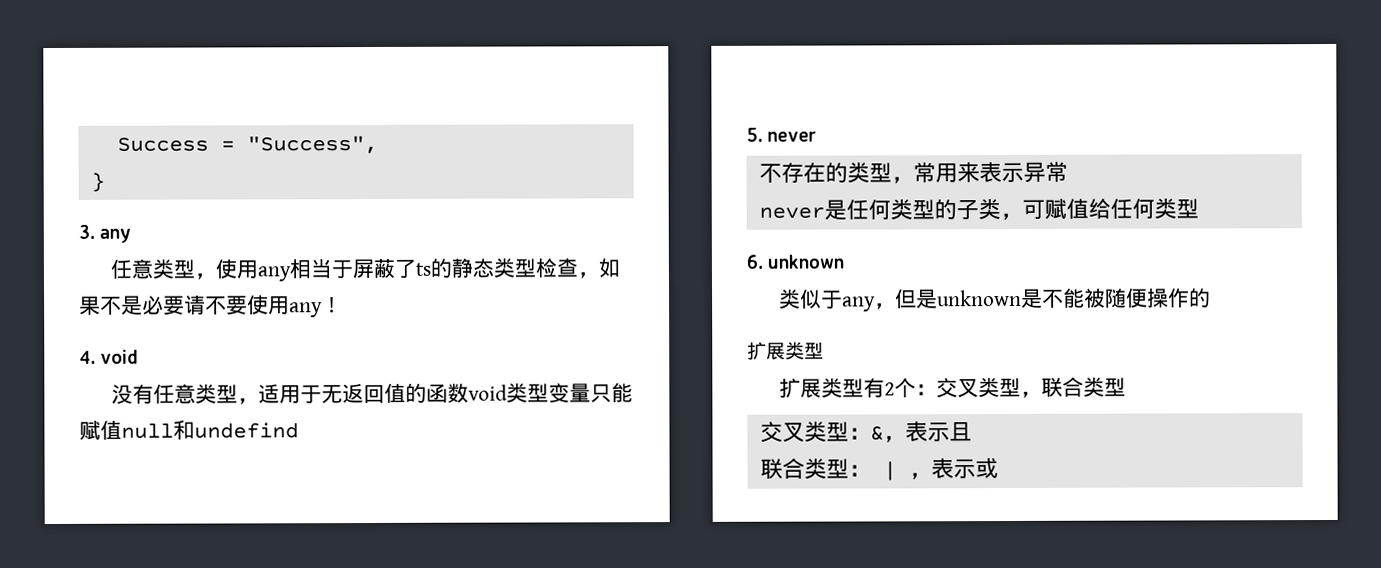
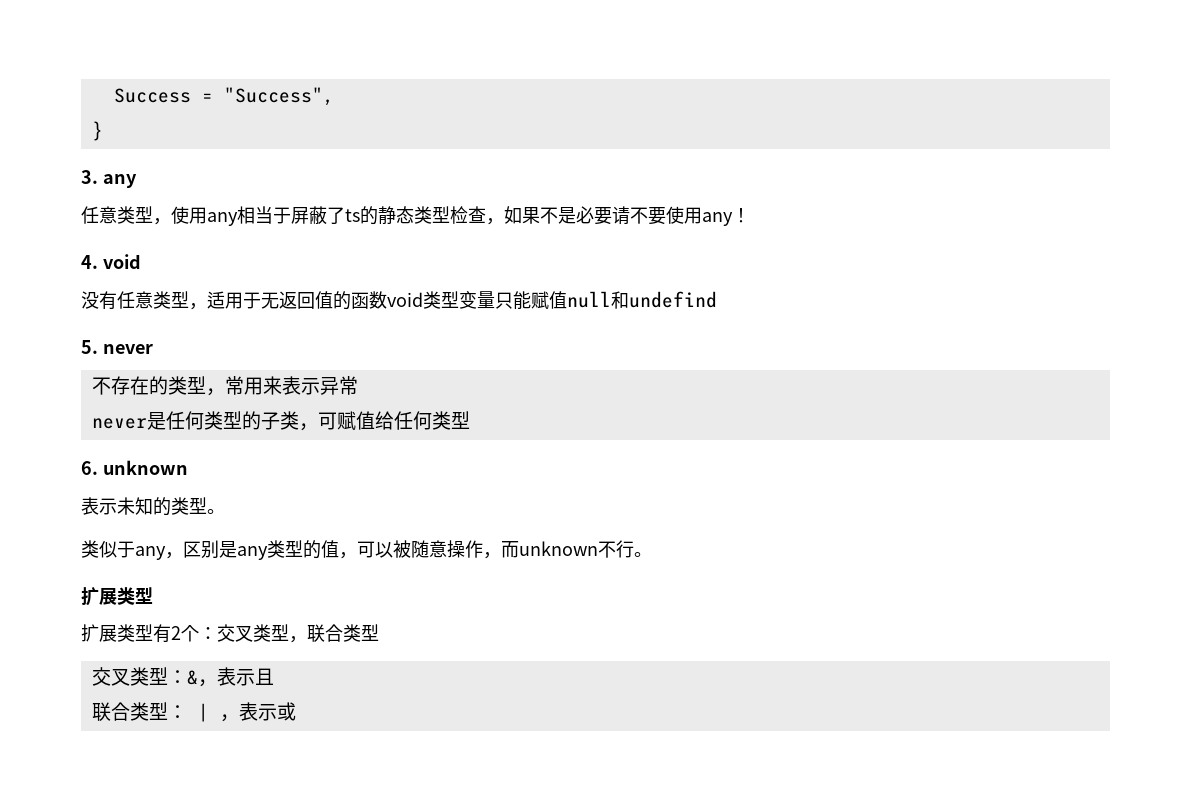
(845, 261) none -> [81,497,225,516] // 表示未知的类型。
[894,287,1211,309] 但是unknown是不能被随便操作的 -> [183,540,652,560] 区别是any类型的值，可以被随意操作，而unknown不行。

